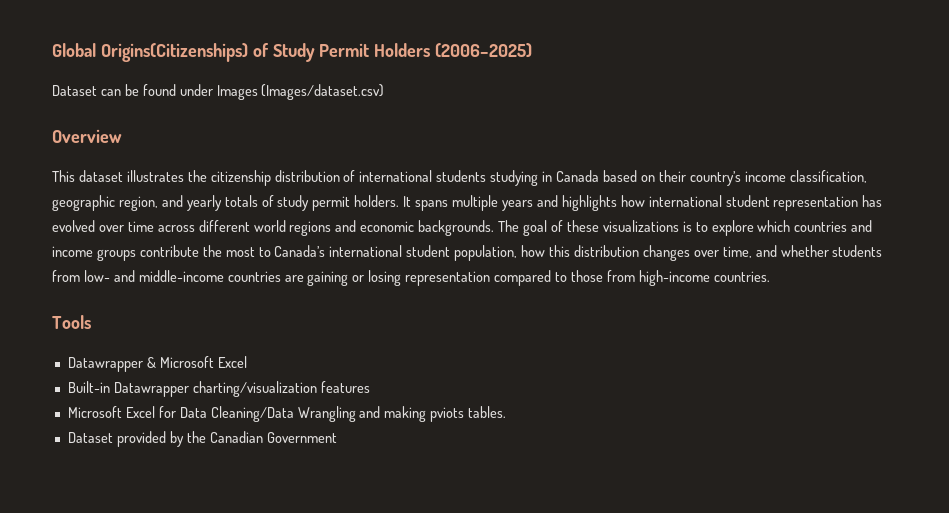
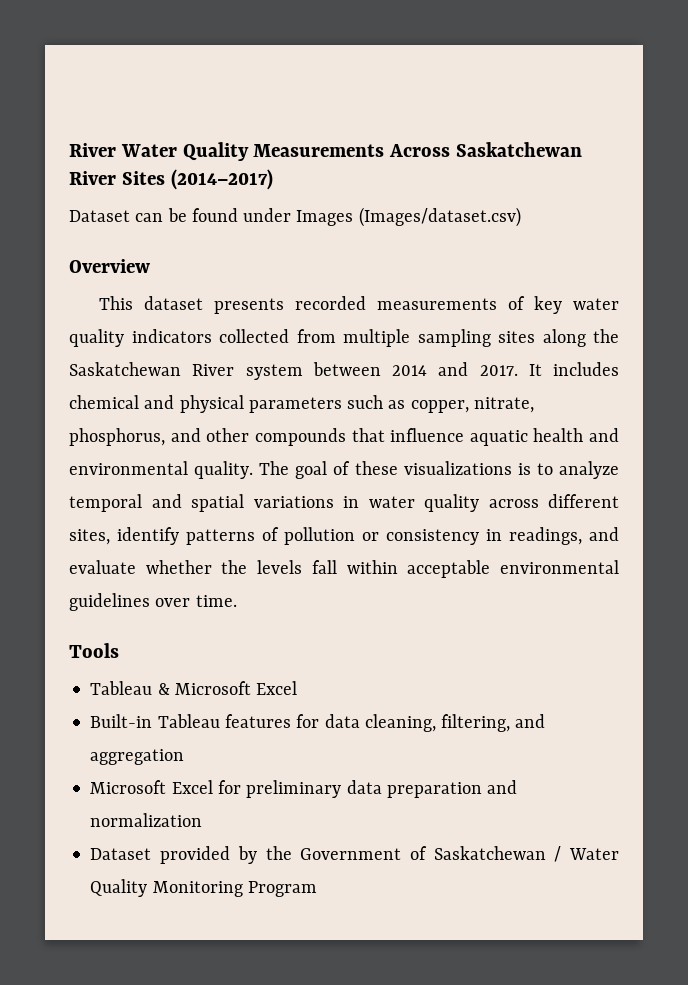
[52,43,533,62] Global Origins(Citizenships) of Study Permit Holders (2006–2025) -> [69,142,583,161] [69,169,273,190] River Water Quality Measurements Across Saskatchewan River Sites (2014–2017)
[126,170,867,186] [52,195,883,211] [52,220,495,236] illustrates the citizenship distribution of international students studying in Canada based on their country’s income classification, geographic region, and yearly totals of study permit holders. It spans multiple years and highlights how international student representation has evolved over time across different world regions and economic backgrounds. -> [214,296,619,314] [69,329,619,347] [69,362,619,380] [69,395,534,413] [69,428,619,446] [69,461,254,479] presents recorded measurements of key water quality indicators collected from multiple sampling sites along the Saskatchewan River system between 2014 and 2017. It includes chemical and physical parameters such as copper, nitrate, phosphorus, and other compounds that influence aquatic health and environmental quality.
[711,220,873,236] [52,245,883,261] [52,270,770,286] explore which countries and income groups contribute the most to Canada’s international student population, how this distribution changes over time, and whether students from low- and middle-income countries are gaining or losing representation compared to those from high-income countries. -> [558,461,619,479] [69,494,619,512] [69,527,619,545] [69,560,619,578] [69,593,237,611] analyze temporal and spatial variations in water quality across different sites, identify patterns of pollution or consistency in readings, and evaluate whether the levels fall within acceptable environmental guidelines over time.
[67,357,143,372] Datawrapper -> [90,681,153,695] Tableau
[113,381,317,397] Datawrapper charting/visualization -> [157,714,220,728] Tableau
[67,406,507,422] [67,431,337,447] // Microsoft Excel for Data Cleaning/Data Wrangling and making pviots tables. // Dataset provided by the Canadian Government -> [296,714,546,732] [90,749,185,765] [90,780,518,798] [90,813,203,827] [90,846,620,864] [90,879,317,897] for data cleaning, filtering, and aggregation // Microsoft Excel for preliminary data preparation and normalization // Dataset provided by the Government of Saskatchewan / Water Quality Monitoring Program

